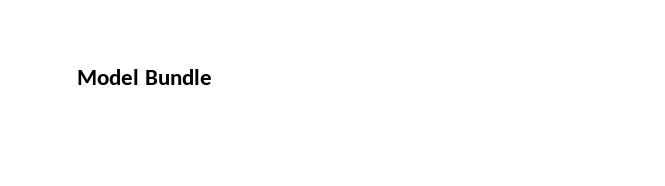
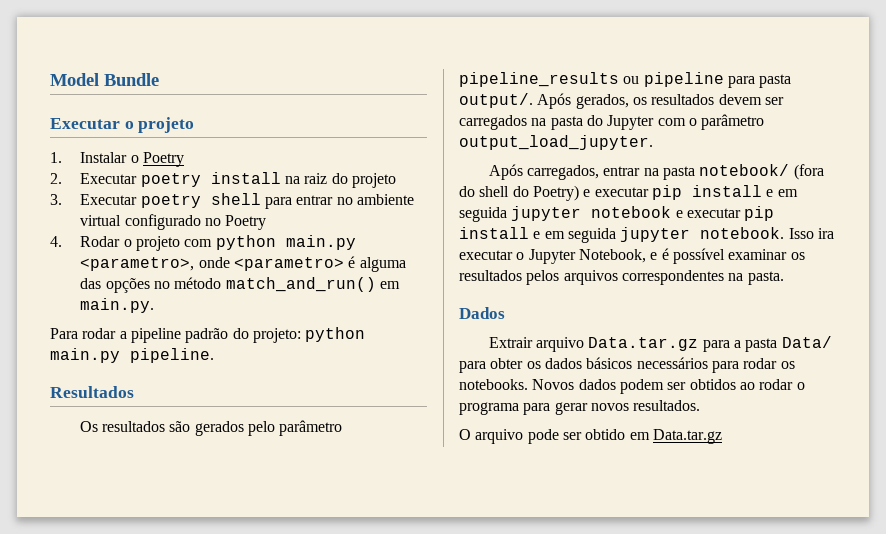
(213, 77) none -> [50,117,195,133] [50,152,184,167] [50,172,396,188] [50,193,414,209] [80,214,267,230] [50,235,356,251] [80,256,406,272] [80,277,400,293] [80,298,155,313] [50,327,366,343] [50,348,214,363] [50,386,134,398] [79,420,343,436] [459,72,792,88] [459,93,784,109] [459,114,765,130] [459,135,653,150] [488,164,824,180] [459,185,798,201] [459,206,775,222] [459,227,834,243] [459,248,805,264] [459,270,784,285] [459,307,505,319] [488,336,832,352] [459,357,795,373] [459,379,805,394] [459,400,701,415] [459,429,722,444] // Executar o projeto // 1. Instalar o Poetry // 2. Executar poetry install na raiz do projeto // 3. Executar poetry shell para entrar no ambiente virtual configurado no Poetry // 4. Rodar o projeto com python main.py <parametro>, onde <parametro> é alguma das opções no método match_and_run() em main.py. // Para rodar a pipeline padrão do projeto: python main.py pipeline. // Resultados // Os resultados são gerados pelo parâmetro pipeline_results ou pipeline para pasta output/. Após gerados, os resultados devem ser carregados na pasta do Jupyter com o parâmetro output_load_jupyter. // Após carregados, entrar na pasta notebook/ (fora do shell do Poetry) e executar pip install e em seguida jupyter notebook e executar pip install e em seguida jupyter notebook. Isso ira executar o Jupyter Notebook, e é possível examinar os resultados pelos arquivos correspondentes na pasta. // Dados // Extrair arquivo Data.tar.gz para a pasta Data/ para obter os dados básicos necessários para rodar os notebooks. Novos dados podem ser obtidos ao rodar o programa para gerar novos resultados. // O arquivo pode ser obtido em Data.tar.gz

